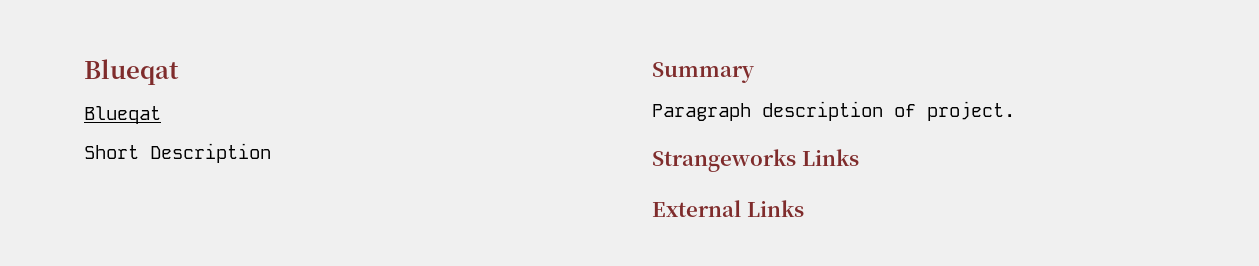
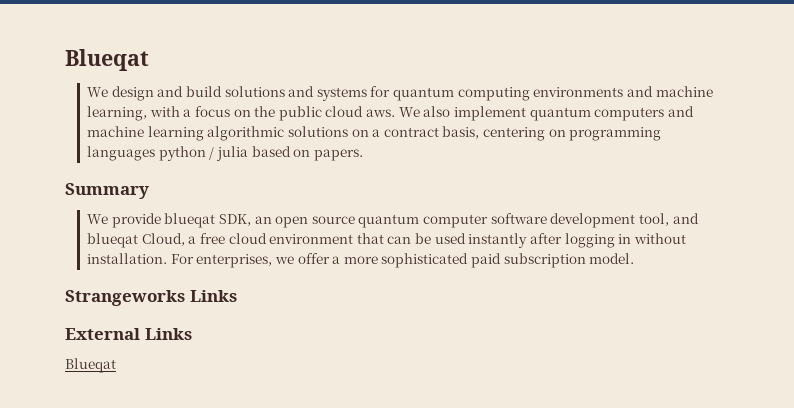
[84,59,179,85] [84,106,161,124] [84,143,271,163] [652,62,754,83] [652,101,1015,121] Blueqat // Blueqat // Short Description // Summary // Paragraph description of project. -> [65,49,149,71] [86,86,713,101] [86,106,694,121] [86,126,662,141] [86,146,363,161] [65,183,149,199] [86,213,699,228] [86,233,686,248] [86,253,635,268] Blueqat // We design and build solutions and systems for quantum computing environments and machine learning, with a focus on the public cloud aws. We also implement quantum computers and machine learning algorithmic solutions on a contract basis, centering on programming languages python / julia based on papers. // Summary // We provide blueqat SDK, an open source quantum computer software development tool, and blueqat Cloud, a free cloud environment that can be used instantly after logging in without installation. For enterprises, we offer a more sophisticated paid subscription model.
(804, 208) none -> [65,358,116,373] // Blueqat

